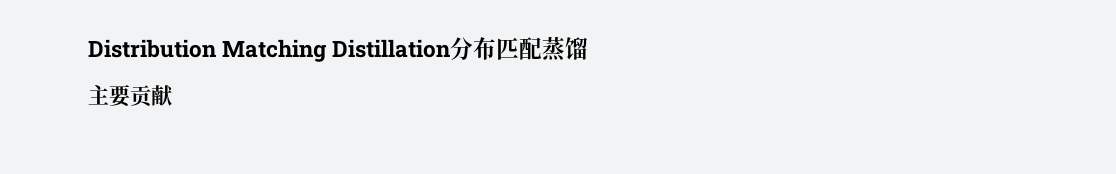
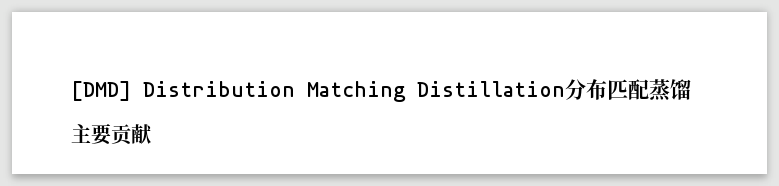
(88, 48) none -> [71,81,131,101] [DMD]

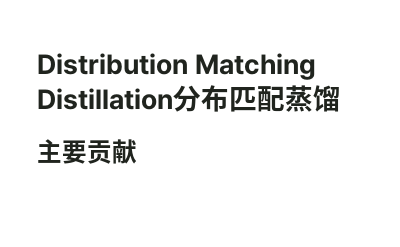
[71,81,131,101] [DMD] -> (37, 64) none

